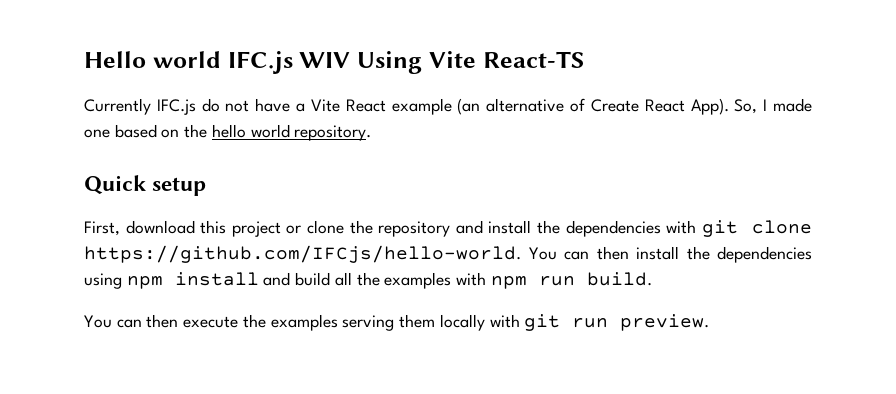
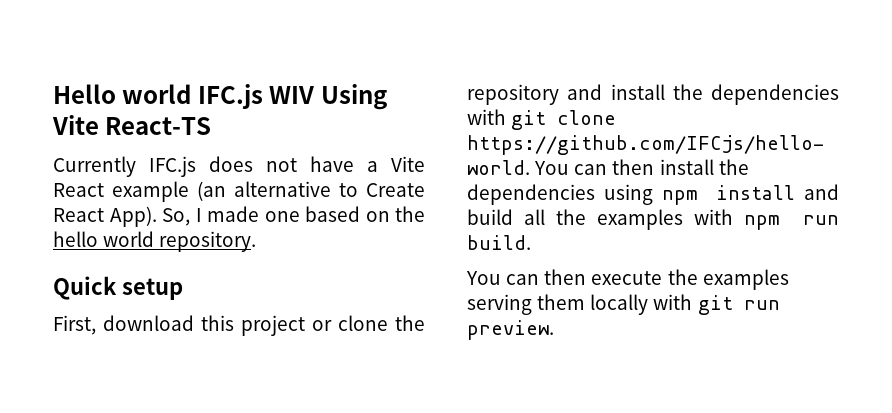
[201,98,220,112] do -> [209,156,253,172] does
[570,98,586,112] of -> [339,183,358,197] to

